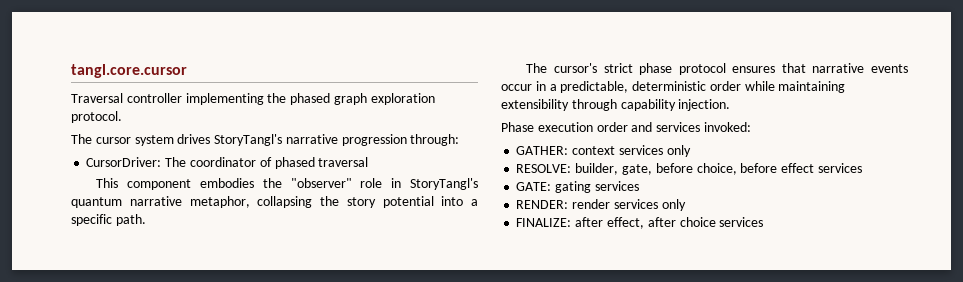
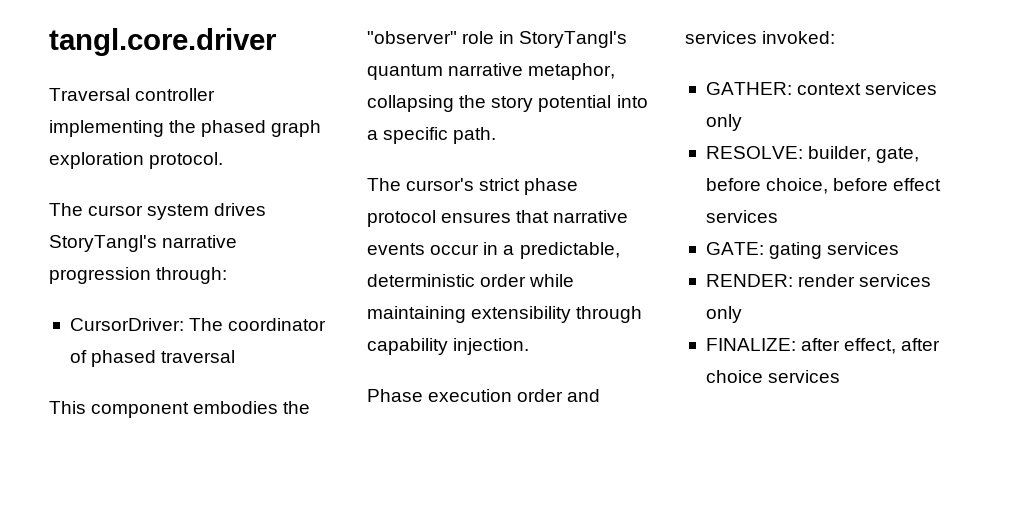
[71,64,187,78] tangl.core.cursor -> [49,28,277,56] tangl.core.driver

